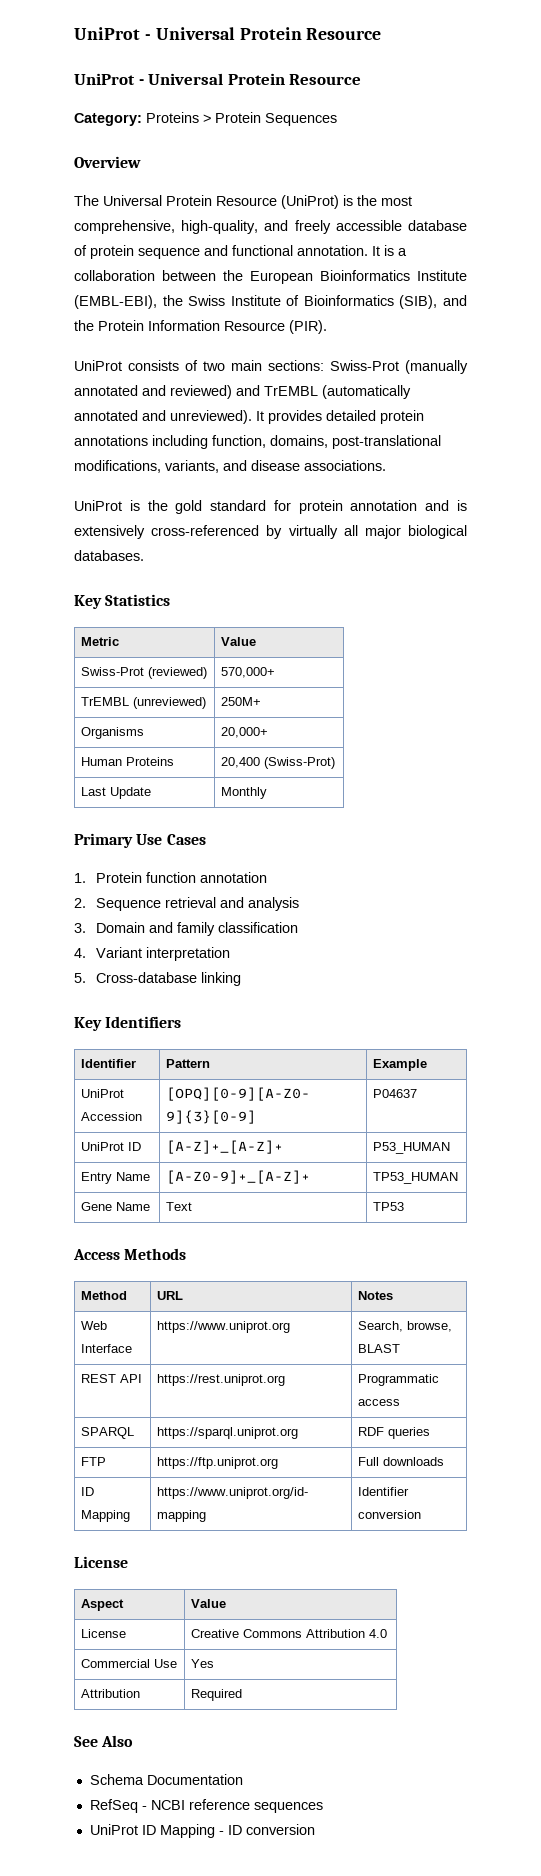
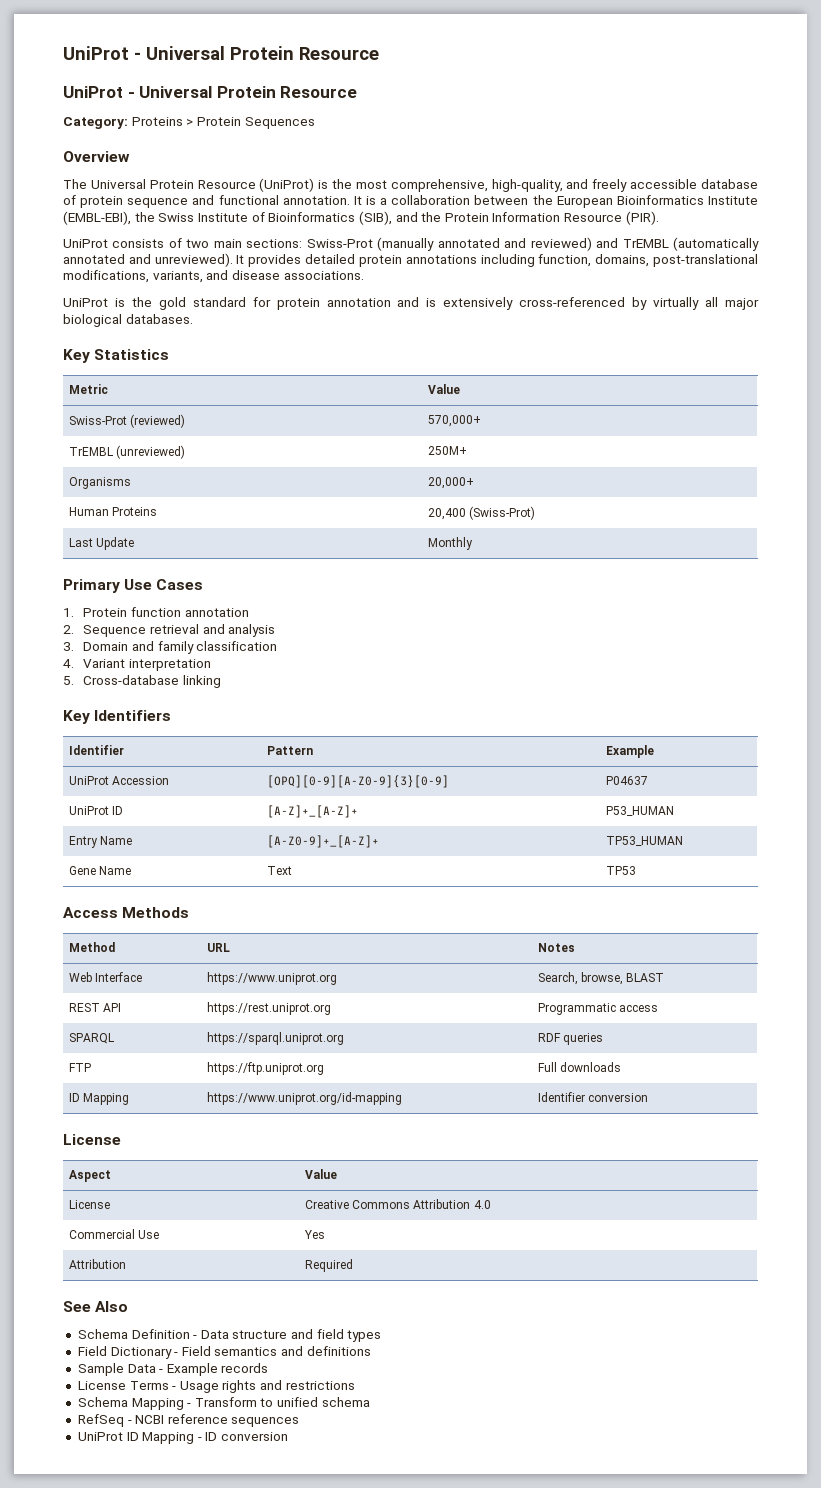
[146,1774,243,1785] Documentation -> [131,1329,382,1342] [77,1346,371,1359] [77,1363,269,1376] [77,1380,355,1393] [77,1397,370,1410] Definition - Data structure and field types // Field Dictionary - Field semantics and definitions // Sample Data - Example records // License Terms - Usage rights and restrictions // Schema Mapping - Transform to unified schema

